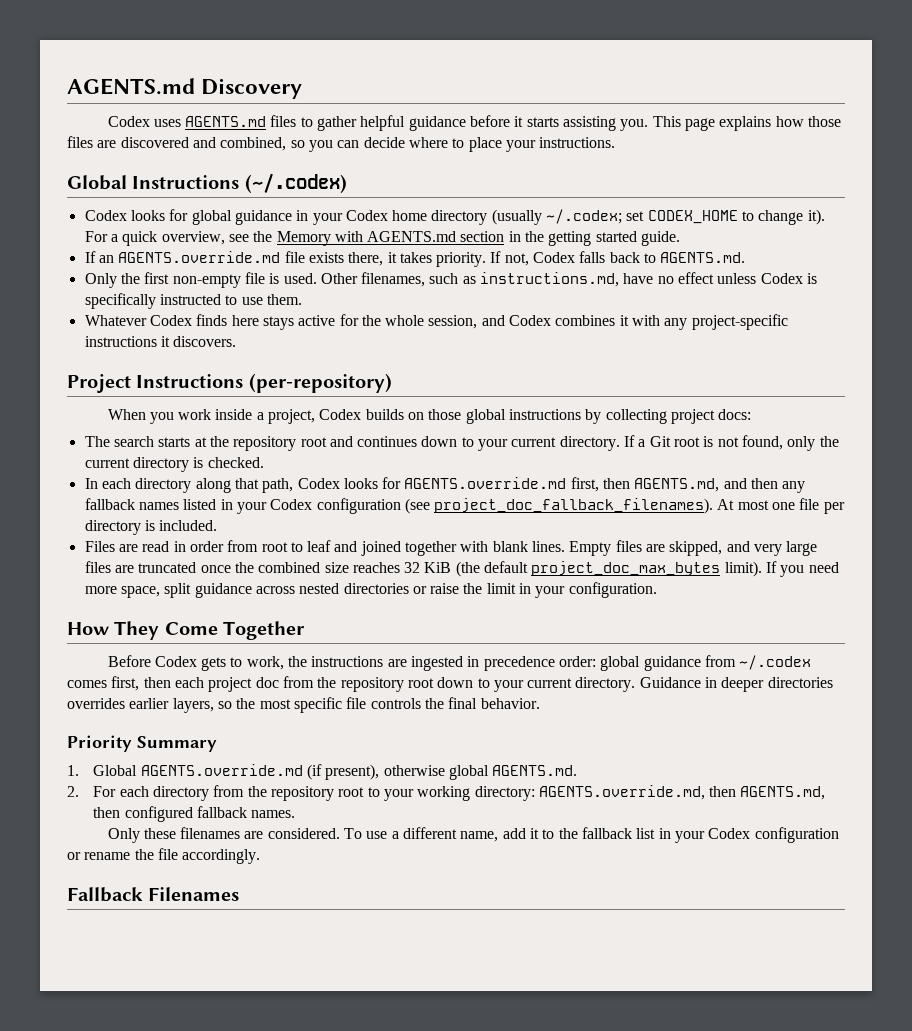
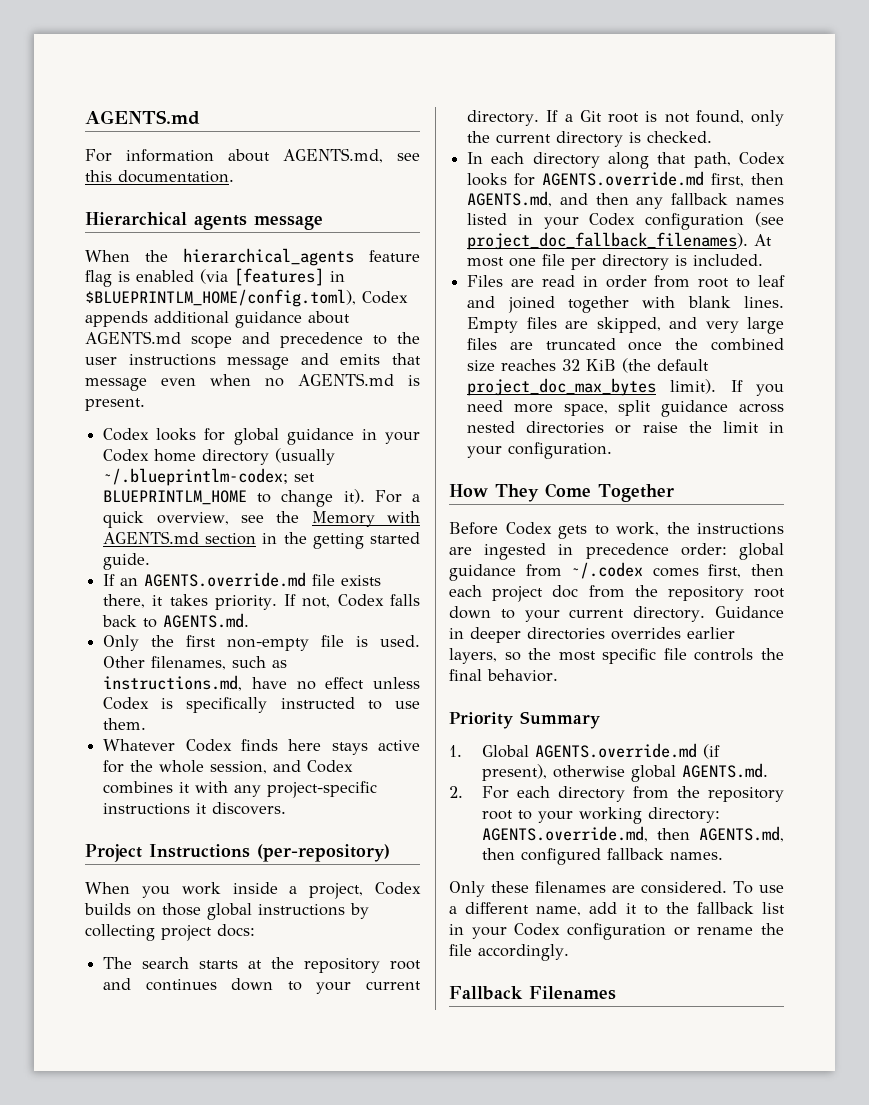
[67,78,303,99] [107,115,841,131] [67,136,616,152] [67,173,347,194] AGENTS.md Discovery // Codex uses AGENTS.md files to gather helpful guidance before it starts assisting you. This page explains how those files are discovered and combined, so you can decide where to place your instructions. // Global Instructions (~/.codex) -> [85,110,200,125] [85,148,420,163] [85,170,234,183] [85,212,323,230] [85,248,420,266] [85,268,345,287] [85,289,408,307] [85,311,350,328] [85,331,420,348] [85,353,421,370] [85,373,420,391] [85,398,145,411] AGENTS.md // For information about AGENTS.md, see this documentation. // Hierarchical agents message // When the hierarchical_agents feature flag is enabled (via [features] in $BLUEPRINTLM_HOME/config.toml), Codex appends additional guidance about AGENTS.md scope and precedence to the user instructions message and emits that message even when no AGENTS.md is present.
[546,209,738,224] ~/.codex; set CODEX_HOME -> [103,468,316,486] [103,490,248,505] ~/.blueprintlm-codex; set BLUEPRINTLM_HOME

